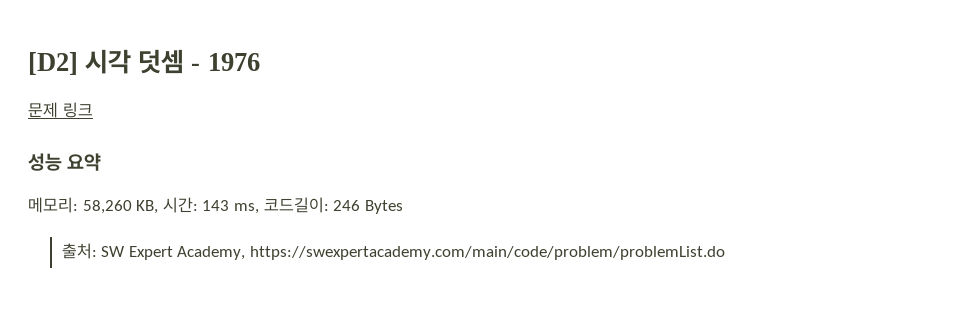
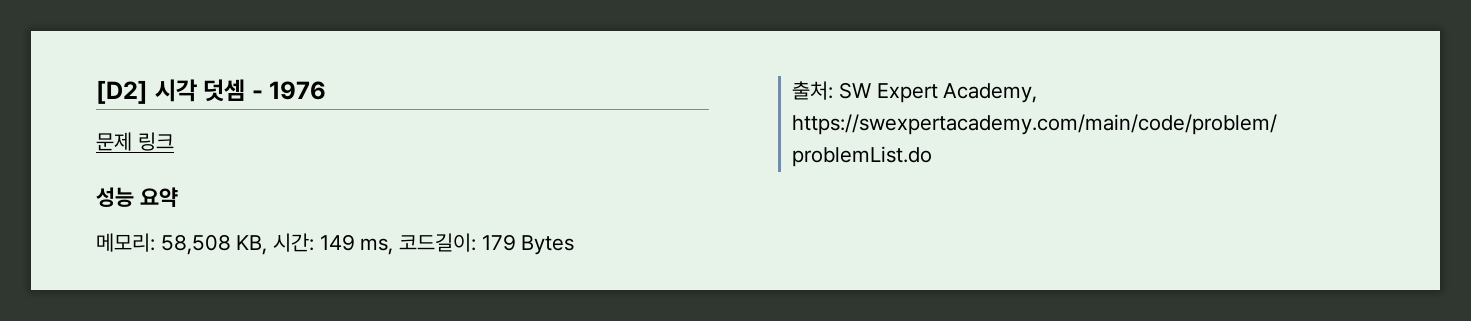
[82,200,132,214] 58,260 -> [160,234,231,255] 58,508
[202,200,230,211] 143 -> [319,234,355,251] 149
[333,200,361,211] 246 -> [481,234,516,251] 179

